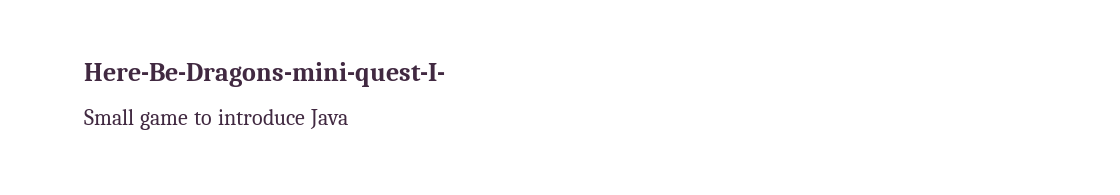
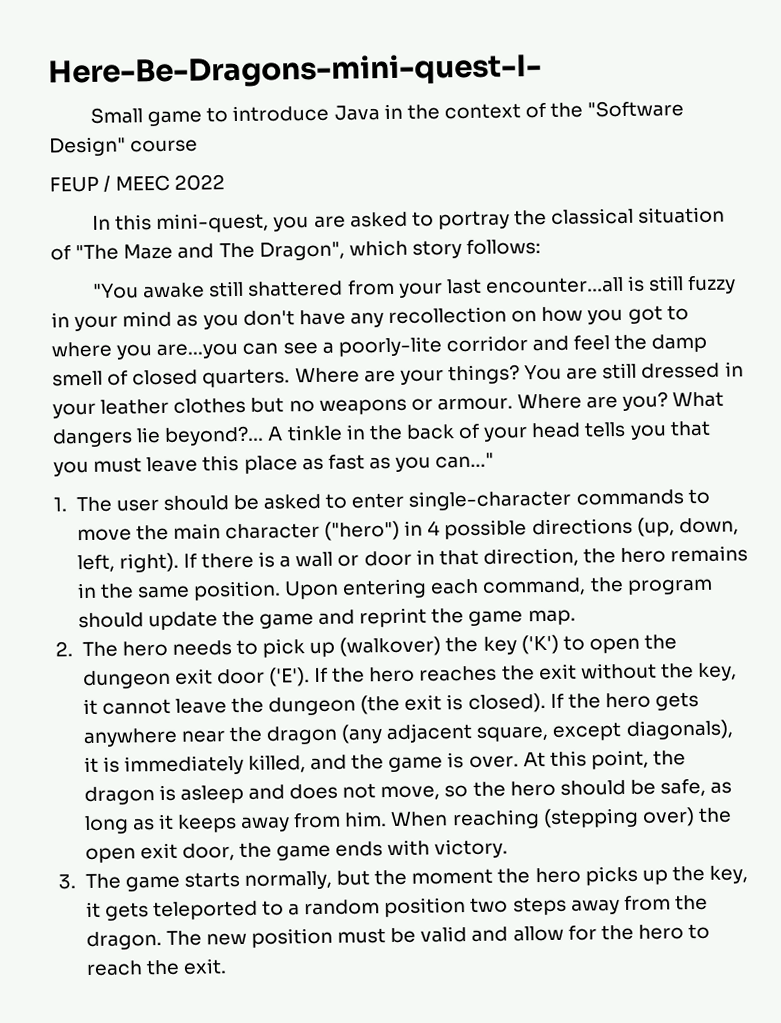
(348, 119) none -> [383,100,685,120] [49,136,199,157] [49,174,226,193] [92,206,726,234] [50,239,542,261] [92,275,737,299] [51,305,689,332] [51,333,708,360] [52,361,744,388] [52,391,725,419] [52,420,711,448] [53,452,495,477] [53,488,710,513] [76,517,739,542] [76,545,749,573] [76,576,713,601] [77,607,576,631] [55,634,678,658] [82,662,738,690] [82,691,700,716] [82,719,734,748] [83,749,687,776] [83,778,733,806] [83,807,732,835] [84,838,509,864] [58,865,749,892] [85,894,708,921] [85,923,711,951] [85,958,227,977] in the context of the "Software Design" course // FEUP / MEEC 2022 // In this mini-quest, you are asked to portray the classical situation of "The Maze and The Dragon", which story follows: // "You awake still shattered from your last encounter...all is still fuzzy in your mind as you don't have any recollection on how you got to where you are...you can see a poorly-lite corridor and feel the damp smell of closed quarters. Where are your things? You are still dressed in your leather clothes but no weapons or armour. Where are you? What dangers lie beyond?... A tinkle in the back of your head tells you that you must leave this place as fast as you can..." // 1. The user should be asked to enter single-character commands to move the main character ("hero") in 4 possible directions (up, down, left, right). If there is a wall or door in that direction, the hero remains in the same position. Upon entering each command, the program should update the game and reprint the game map. // 2. The hero needs to pick up (walkover) the key ('K') to open the dungeon exit door ('E'). If the hero reaches the exit without the key, it cannot leave the dungeon (the exit is closed). If the hero gets anywhere near the dragon (any adjacent square, except diagonals), it is immediately killed, and the game is over. At this point, the dragon is asleep and does not move, so the hero should be safe, as long as it keeps away from him. When reaching (stepping over) the open exit door, the game ends with victory. // 3. The game starts normally, but the moment the hero picks up the key, it gets teleported to a random position two steps away from the dragon. The new position must be valid and allow for the hero to reach the exit.

